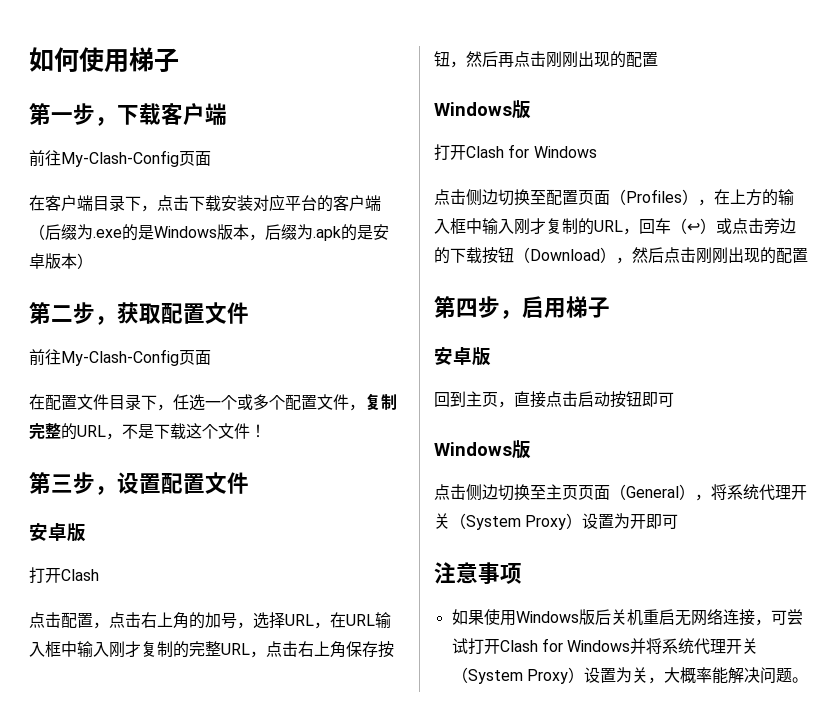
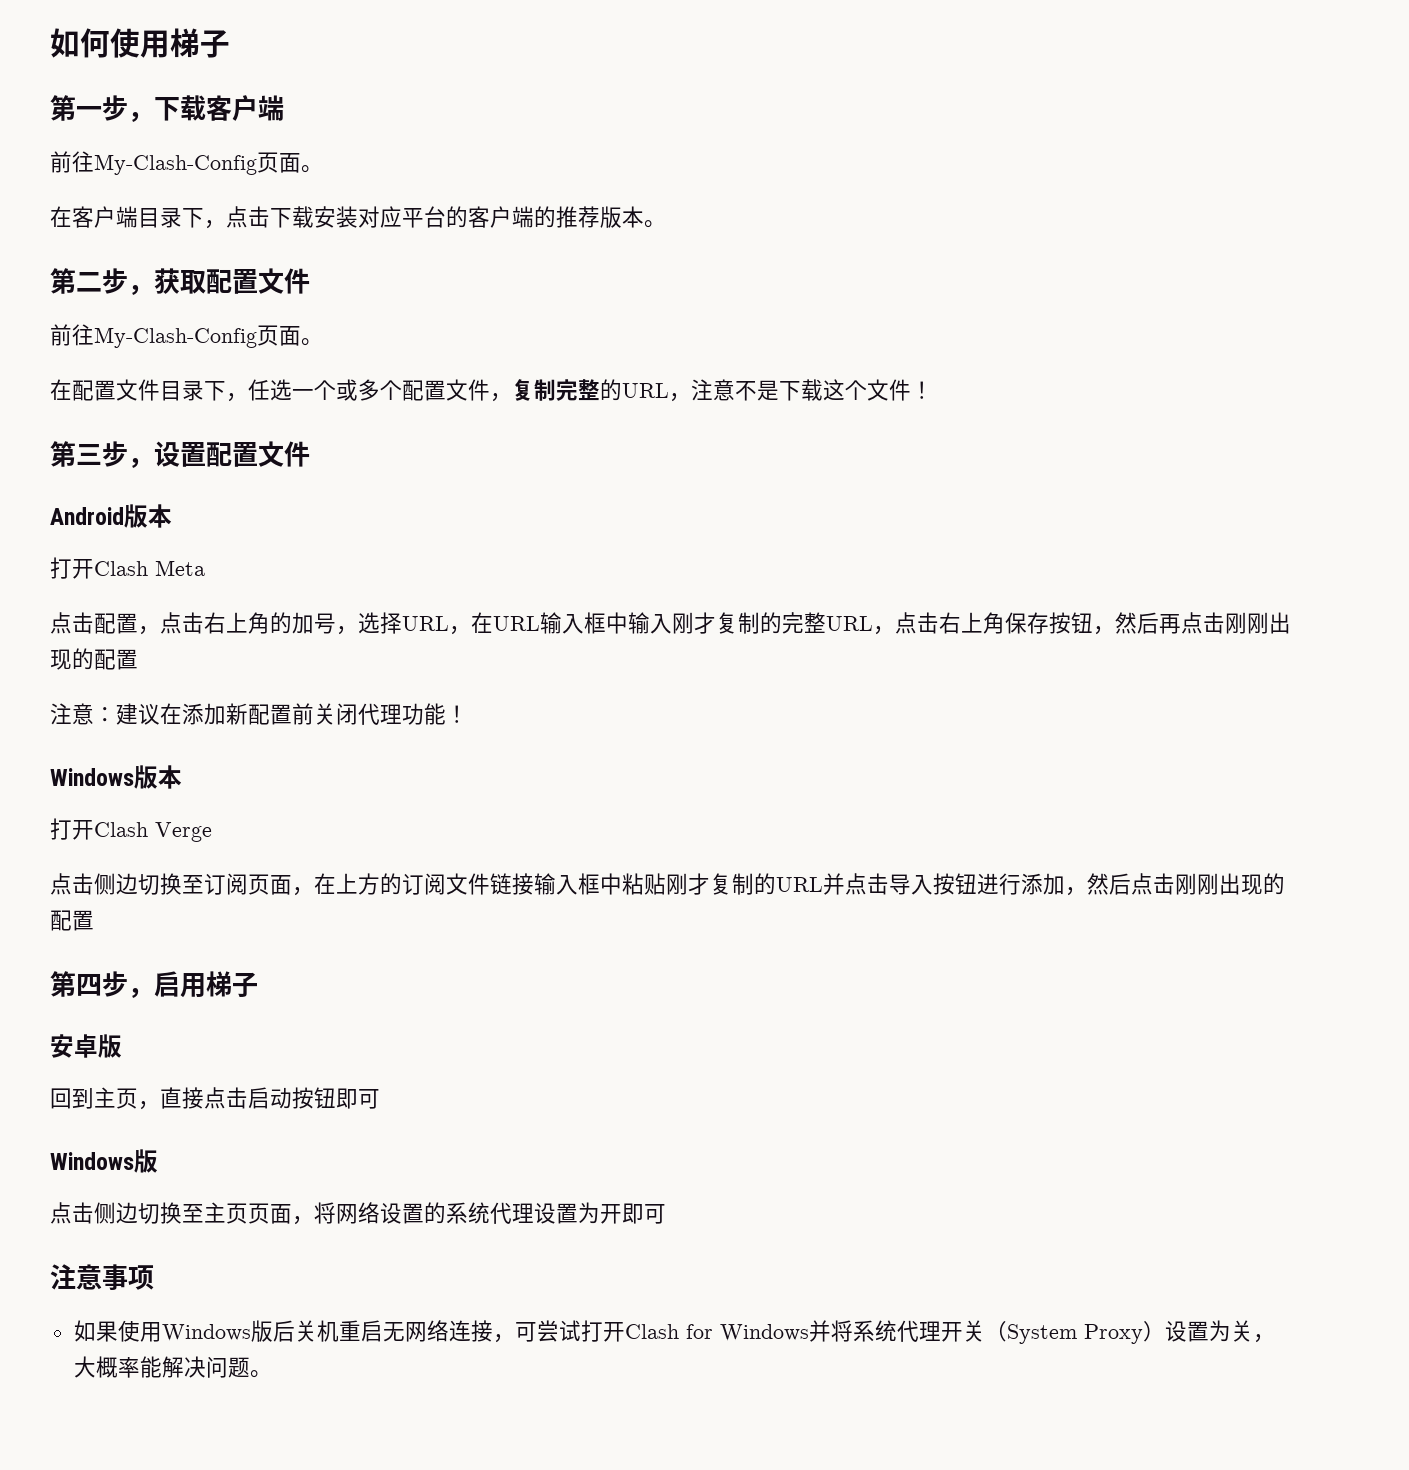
(211, 158) none -> [301,165,323,173] 。
[29,224,389,241] [29,253,93,269] （后缀为.exe的是Windows版本，后缀为.apk的是安卓版本） -> [534,206,666,228] 的推荐版本。
(211, 357) none -> [301,338,323,346] 。
(122, 436) none -> [691,379,735,401] 注意
[29,523,86,542] [29,567,99,583] 安卓版 // 打开Clash -> [50,504,172,528] [50,557,205,579] Android版本 // 打开Clash Meta
[434,100,531,119] [434,144,597,160] [434,189,794,206] [434,218,514,234] // Windows版 // 打开Clash for Windows // 点击侧边切换至配置页面（Profiles），在上方的输入框中输入 -> [50,703,468,725] [50,765,182,789] [50,818,212,842] [50,873,666,896] // 注意：建议在添加新配置前关闭代理功能！ // Windows版本 // 打开Clash Verge // 点击侧边切换至订阅页面，在上方的订阅文件链接输入框中粘贴
[623,218,796,235] [434,247,616,264] ，回车（↩）或点击旁边的下载按钮（Download） -> [823,873,1065,895] 并点击导入按钮进行添加
[610,484,807,501] [434,513,583,530] （General），将系统代理开关（System Proxy） -> [292,1202,534,1225] ，将网络设置的系统代理

